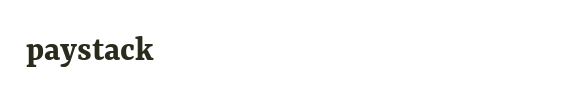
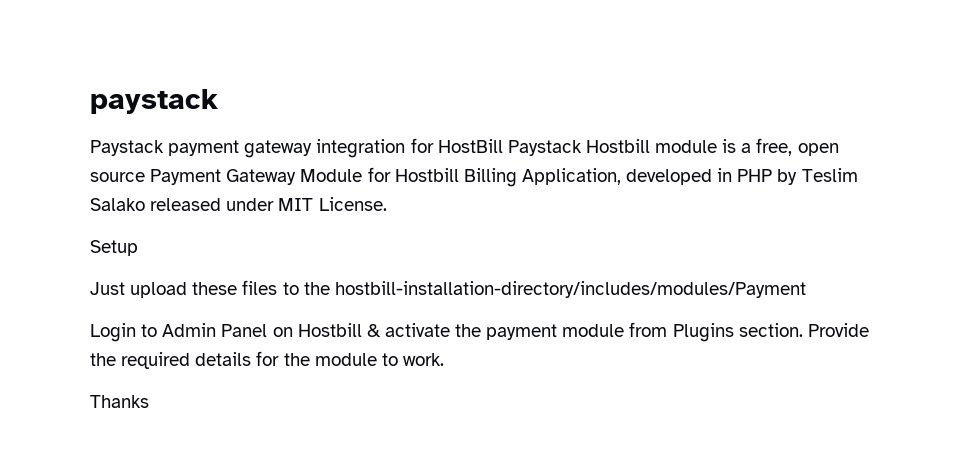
(154, 51) none -> [90,138,839,158] [90,167,858,187] [90,197,387,211] [90,240,138,256] [90,280,806,298] [90,322,869,342] [90,351,444,369] [90,395,149,408] // Paystack payment gateway integration for HostBill Paystack Hostbill module is a free, open source Payment Gateway Module for Hostbill Billing Application, developed in PHP by Teslim Salako released under MIT License. // Setup // Just upload these files to the hostbill-installation-directory/includes/modules/Payment // Login to Admin Panel on Hostbill & activate the payment module from Plugins section. Provide the required details for the module to work. // Thanks

